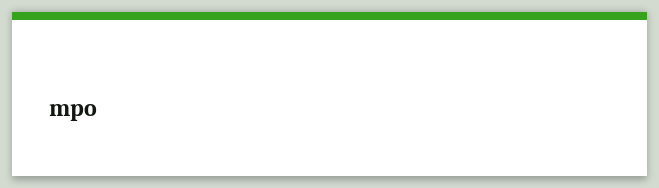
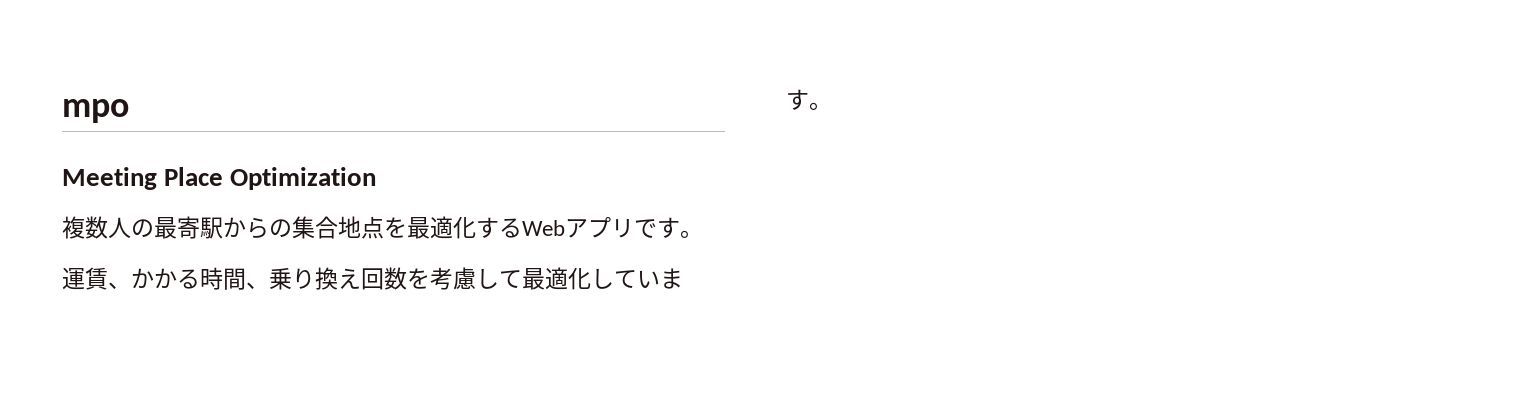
(97, 112) none -> [62,167,377,190] [62,216,703,239] [62,267,683,290] [786,89,832,110] // Meeting Place Optimization // 複数人の最寄駅からの集合地点を最適化するWebアプリです。 // 運賃、かかる時間、乗り換え回数を考慮して最適化しています。

